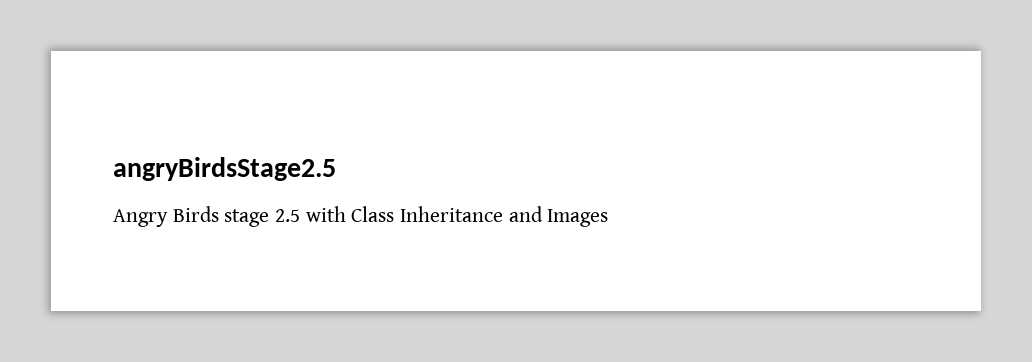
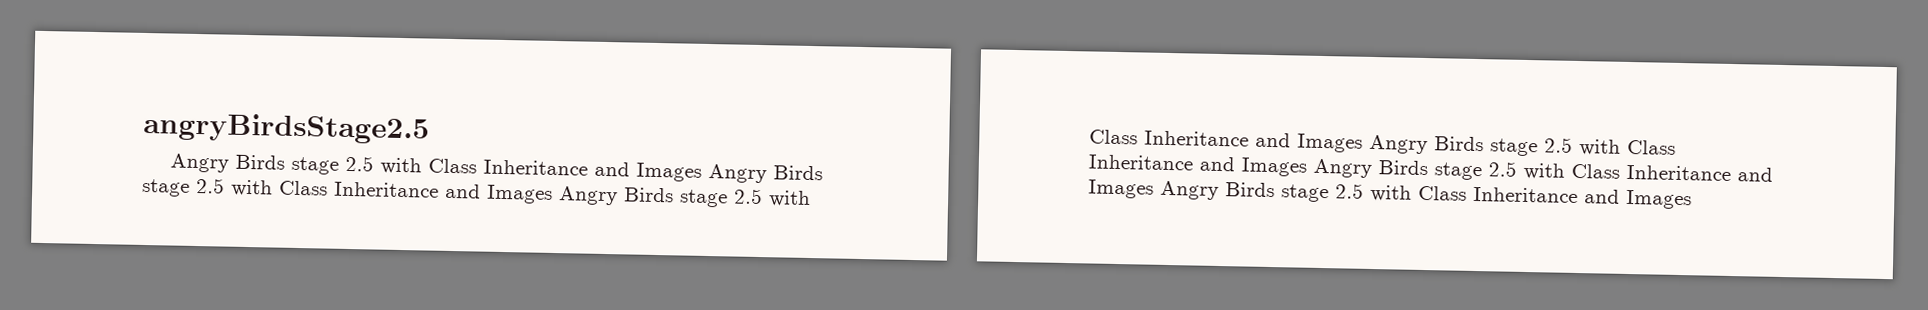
(609, 218) none -> [707,163,823,184] [142,178,811,208] [1089,129,1676,157] [1088,154,1773,182] [1088,179,1692,210] Angry Birds stage 2.5 with Class Inheritance and Images Angry Birds stage 2.5 with Class Inheritance and Images Angry Birds stage 2.5 with Class Inheritance and Images Angry Birds stage 2.5 with Class Inheritance and Images Angry Birds stage 2.5 with Class Inheritance and Images

